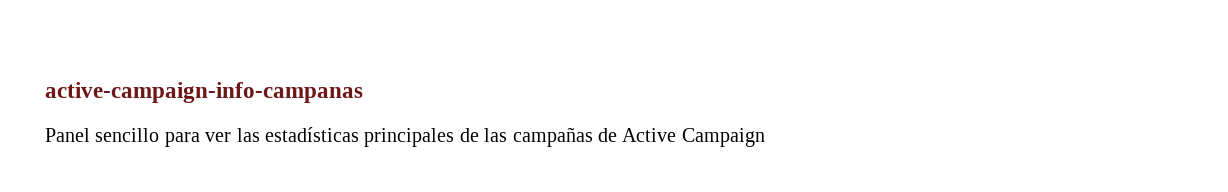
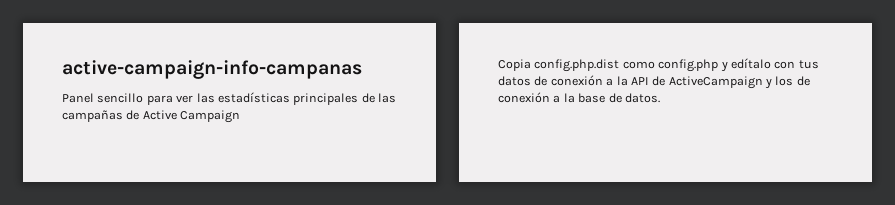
(765, 137) none -> [498,58,819,72] [498,75,810,89] [498,92,660,103] // Copia config.php.dist como config.php y edítalo con tus datos de conexión a la API de ActiveCampaign y los de conexión a la base de datos.

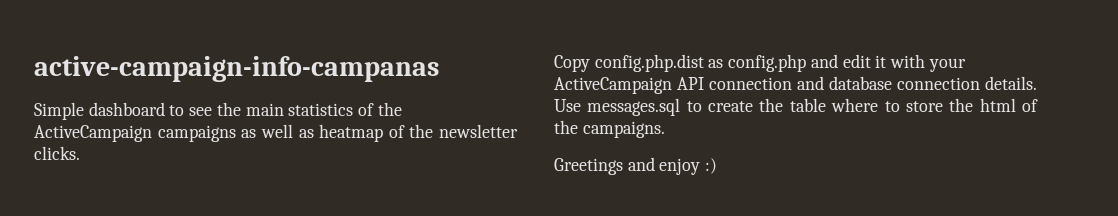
[62,92,396,105] [62,110,241,123] [498,58,819,72] [498,75,810,89] [498,92,660,103] Panel sencillo para ver las estadísticas principales de las campañas de Active Campaign // Copia config.php.dist como config.php y edítalo con tus datos de conexión a la API de ActiveCampaign y los de conexión a la base de datos. -> [34,102,402,120] [34,124,518,142] [34,146,80,160] [554,54,966,72] [554,76,1037,94] [554,98,1038,116] [554,120,665,138] [554,157,718,175] Simple dashboard to see the main statistics of the ActiveCampaign campaigns as well as heatmap of the newsletter clicks. // Copy config.php.dist as config.php and edit it with your ActiveCampaign API connection and database connection details. Use messages.sql to create the table where to store the html of the campaigns. // Greetings and enjoy :)

